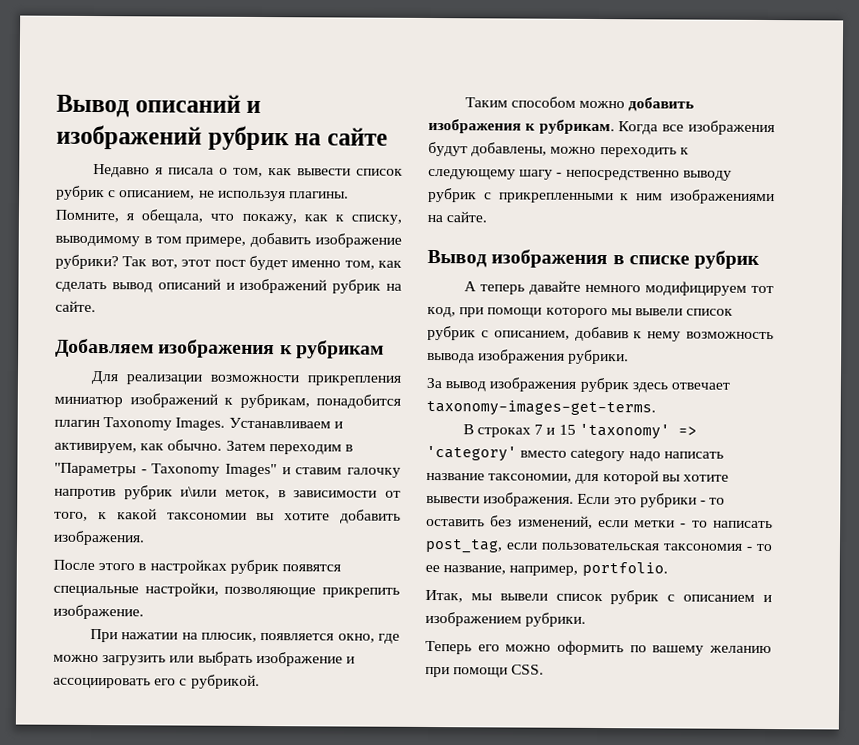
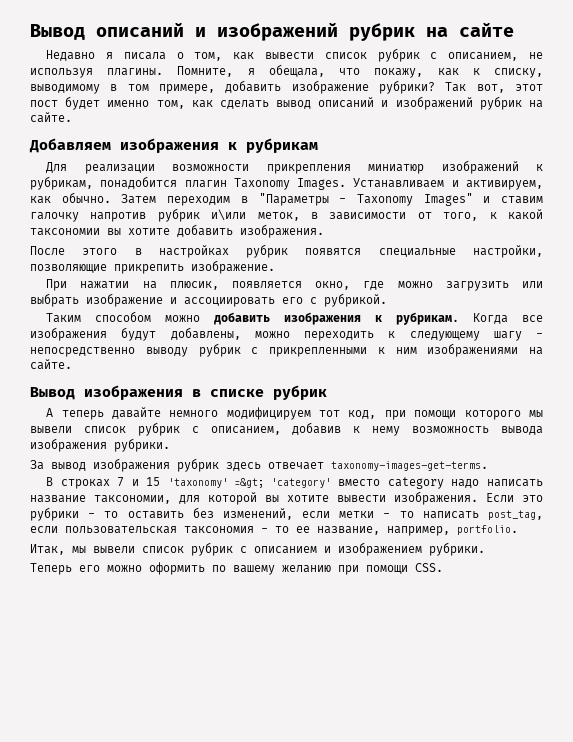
[677,426,697,436] => -> [234,478,265,488] =&gt;

